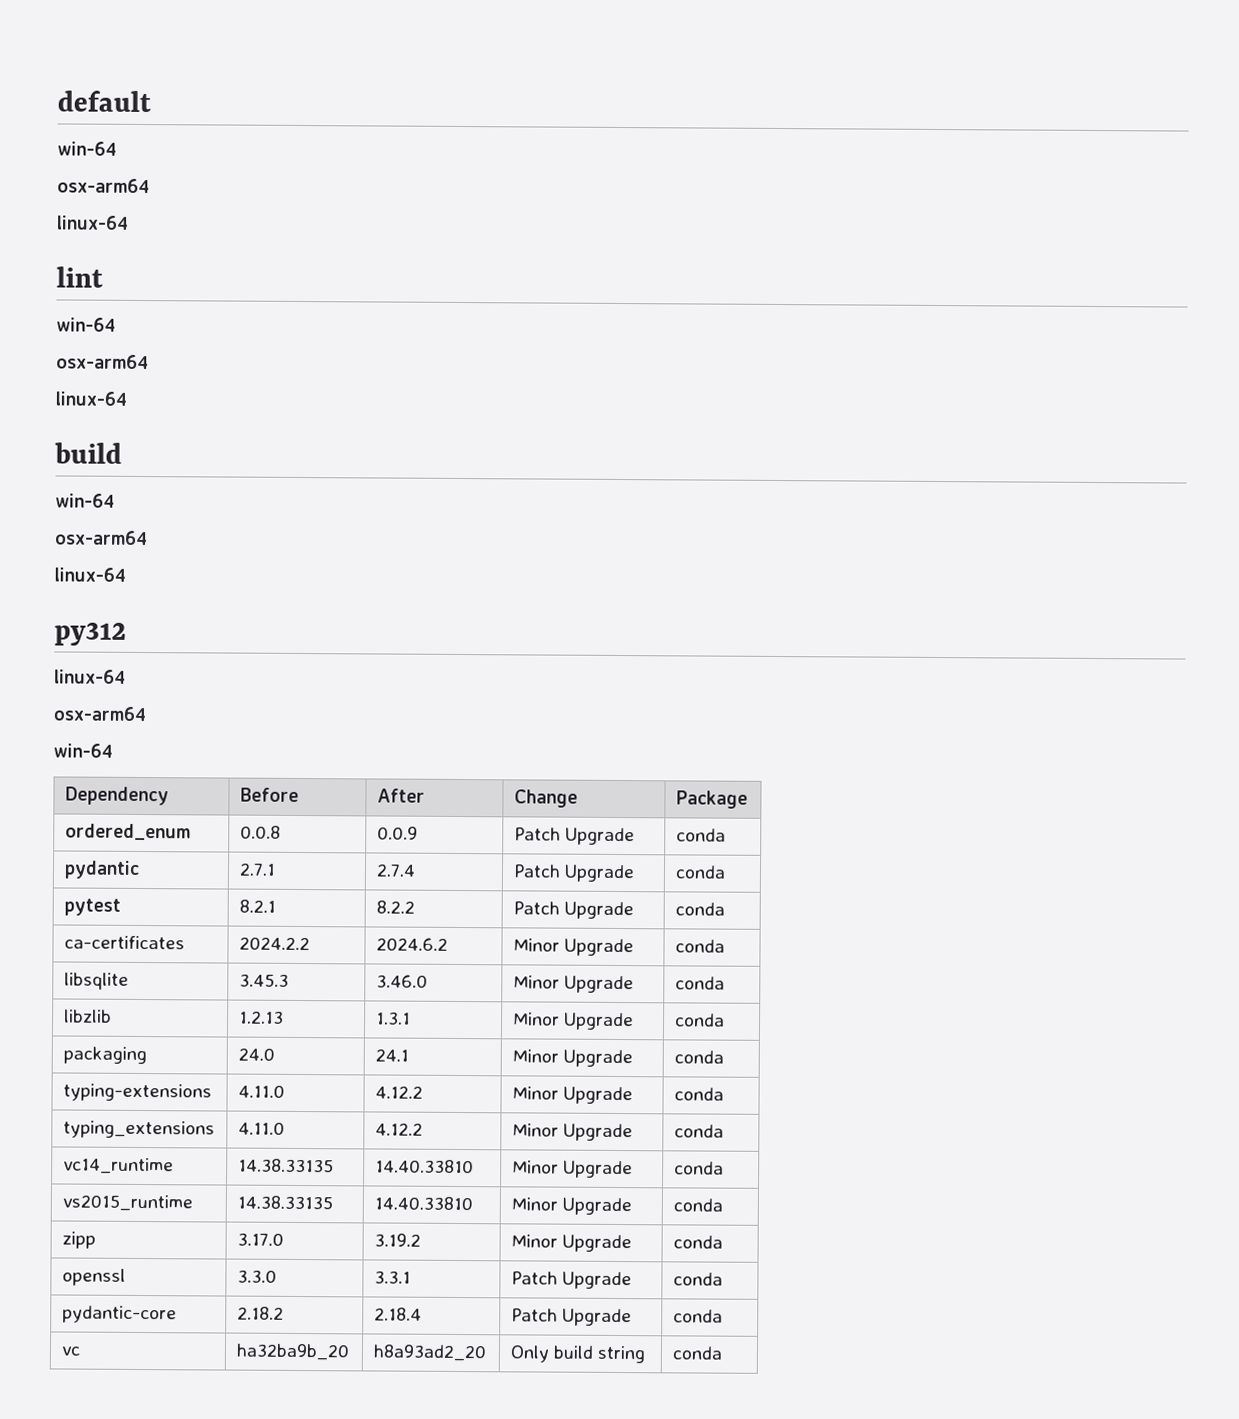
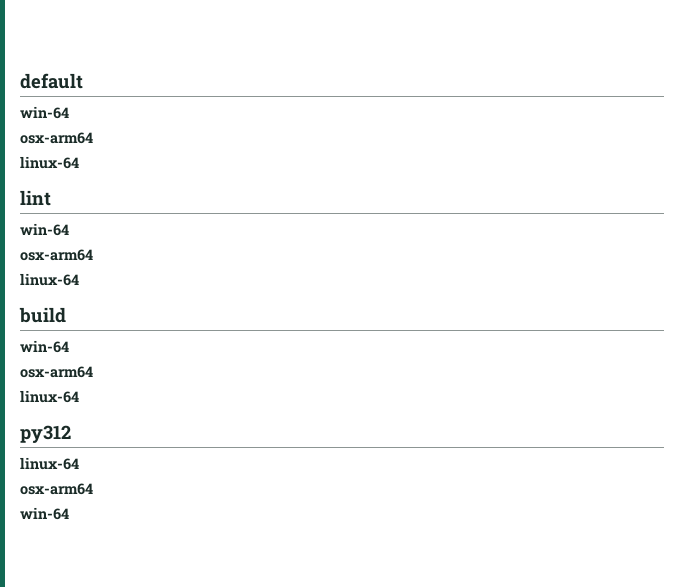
[64,786,169,806] [239,787,299,802] [376,788,425,803] [513,789,578,808] [675,790,748,809] [64,823,191,841] [239,825,281,839] [376,826,418,840] [513,827,636,846] [675,828,726,842] [63,860,140,879] [238,862,276,876] [375,863,416,877] [512,864,636,883] [674,865,726,879] [63,898,121,916] [238,899,276,913] [375,900,415,914] [512,901,635,920] [674,902,725,916] [63,935,185,950] [238,936,310,951] [375,937,448,951] [512,938,635,957] [674,939,725,953] [63,972,129,990] [238,973,289,987] [375,974,428,988] [512,975,635,994] [674,976,725,990] [63,1009,112,1023] [238,1010,284,1024] [375,1011,411,1025] [512,1012,635,1031] [674,1013,725,1027] [62,1046,147,1065] [237,1047,275,1061] [374,1048,409,1062] [511,1049,634,1068] [673,1050,724,1064] [62,1083,212,1102] [237,1084,285,1098] [374,1085,423,1099] [511,1086,634,1105] [673,1087,724,1101] [62,1120,215,1139] [237,1121,285,1135] [374,1122,423,1136] [511,1123,634,1142] [673,1124,724,1138] [62,1157,174,1175] [237,1158,334,1173] [374,1159,474,1174] [511,1160,634,1179] [673,1161,724,1175] [61,1194,193,1212] [236,1195,333,1210] [373,1196,473,1211] [510,1197,633,1216] [672,1198,723,1212] [61,1231,96,1249] [236,1232,284,1246] [373,1233,421,1247] [510,1234,633,1253] [672,1235,723,1249] [61,1268,126,1286] [236,1269,277,1283] [373,1270,411,1284] [510,1271,633,1290] [672,1272,723,1286] [61,1305,177,1324] [236,1306,284,1320] [373,1307,422,1321] [510,1308,633,1327] [672,1309,723,1323] [60,1346,80,1356] [235,1343,350,1361] [372,1344,487,1362] [509,1345,647,1364] [671,1346,722,1360] // Dependency | Before | After | Change | Package // ordered_enum | 0.0.8 | 0.0.9 | Patch Upgrade | conda // pydantic | 2.7.1 | 2.7.4 | Patch Upgrade | conda // pytest | 8.2.1 | 8.2.2 | Patch Upgrade | conda // ca-certificates | 2024.2.2 | 2024.6.2 | Minor Upgrade | conda // libsqlite | 3.45.3 | 3.46.0 | Minor Upgrade | conda // libzlib | 1.2.13 | 1.3.1 | Minor Upgrade | conda // packaging | 24.0 | 24.1 | Minor Upgrade | conda // typing-extensions | 4.11.0 | 4.12.2 | Minor Upgrade | conda // typing_extensions | 4.11.0 | 4.12.2 | Minor Upgrade | conda // vc14_runtime | 14.38.33135 | 14.40.33810 | Minor Upgrade | conda // vs2015_runtime | 14.38.33135 | 14.40.33810 | Minor Upgrade | conda // zipp | 3.17.0 | 3.19.2 | Minor Upgrade | conda // openssl | 3.3.0 | 3.3.1 | Patch Upgrade | conda // pydantic-core | 2.18.2 | 2.18.4 | Patch Upgrade | conda // vc | ha32ba9b_20 | h8a93ad2_20 | Only build string | conda -> (69, 513) none

